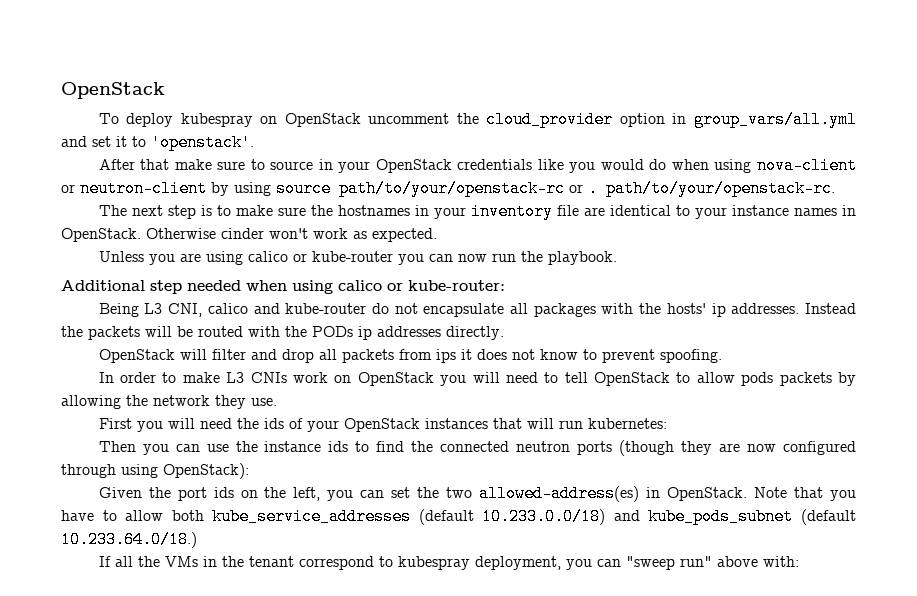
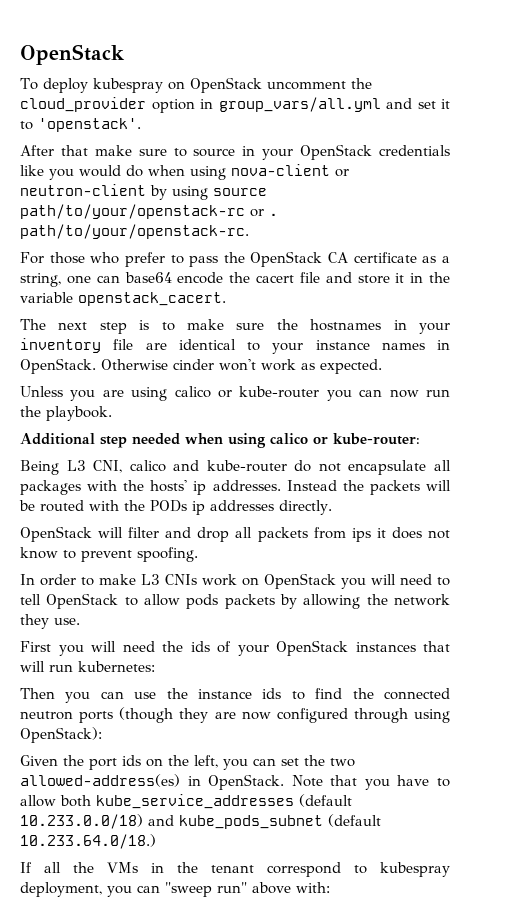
(835, 188) none -> [20,251,450,267] [20,272,450,287] [20,292,226,306] // For those who prefer to pass the OpenStack CA certificate as a string, one can base64 encode the cacert file and store it in the variable openstack_cacert.

